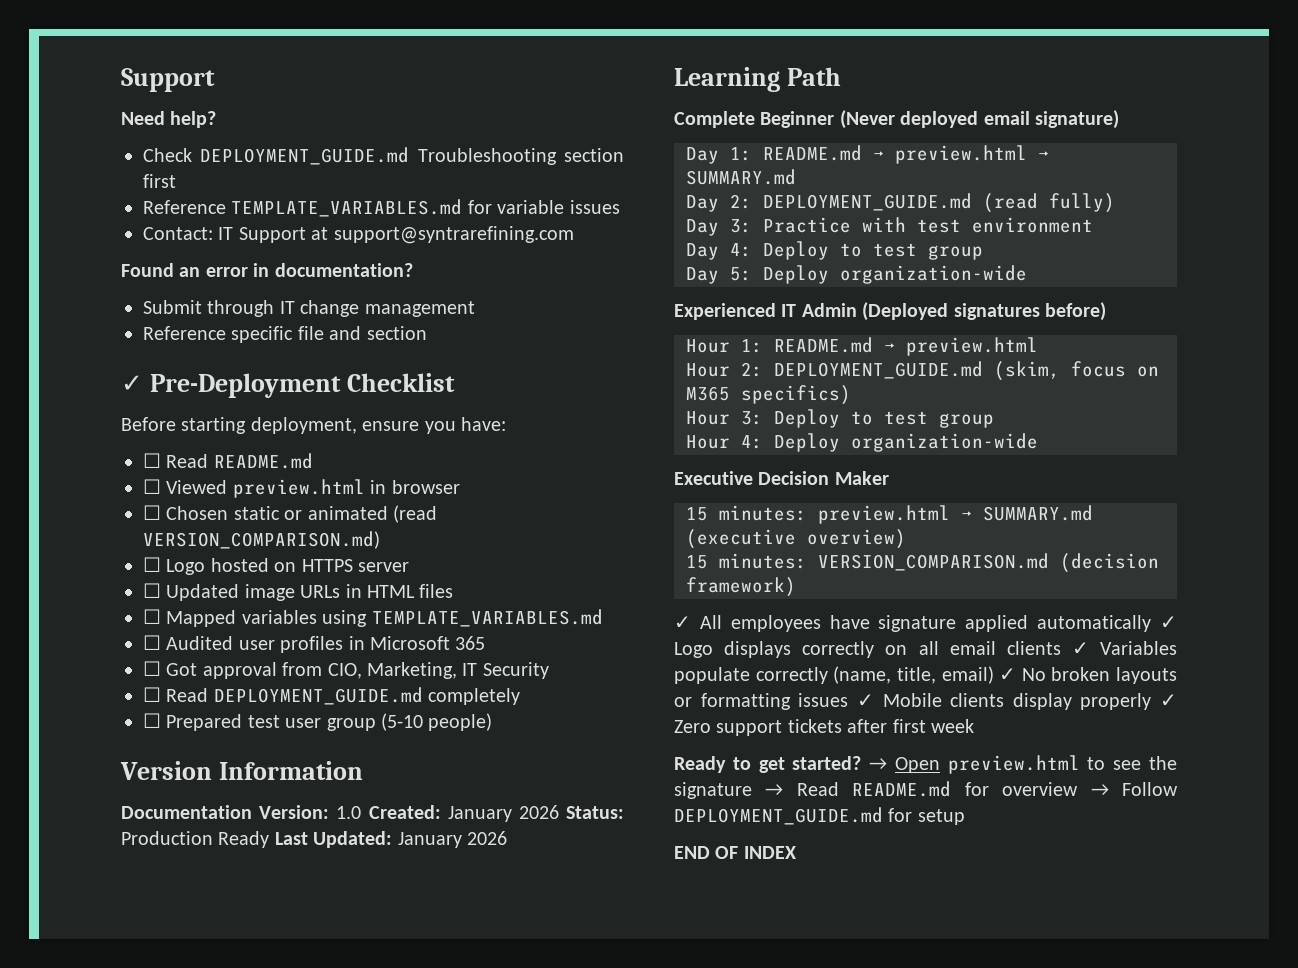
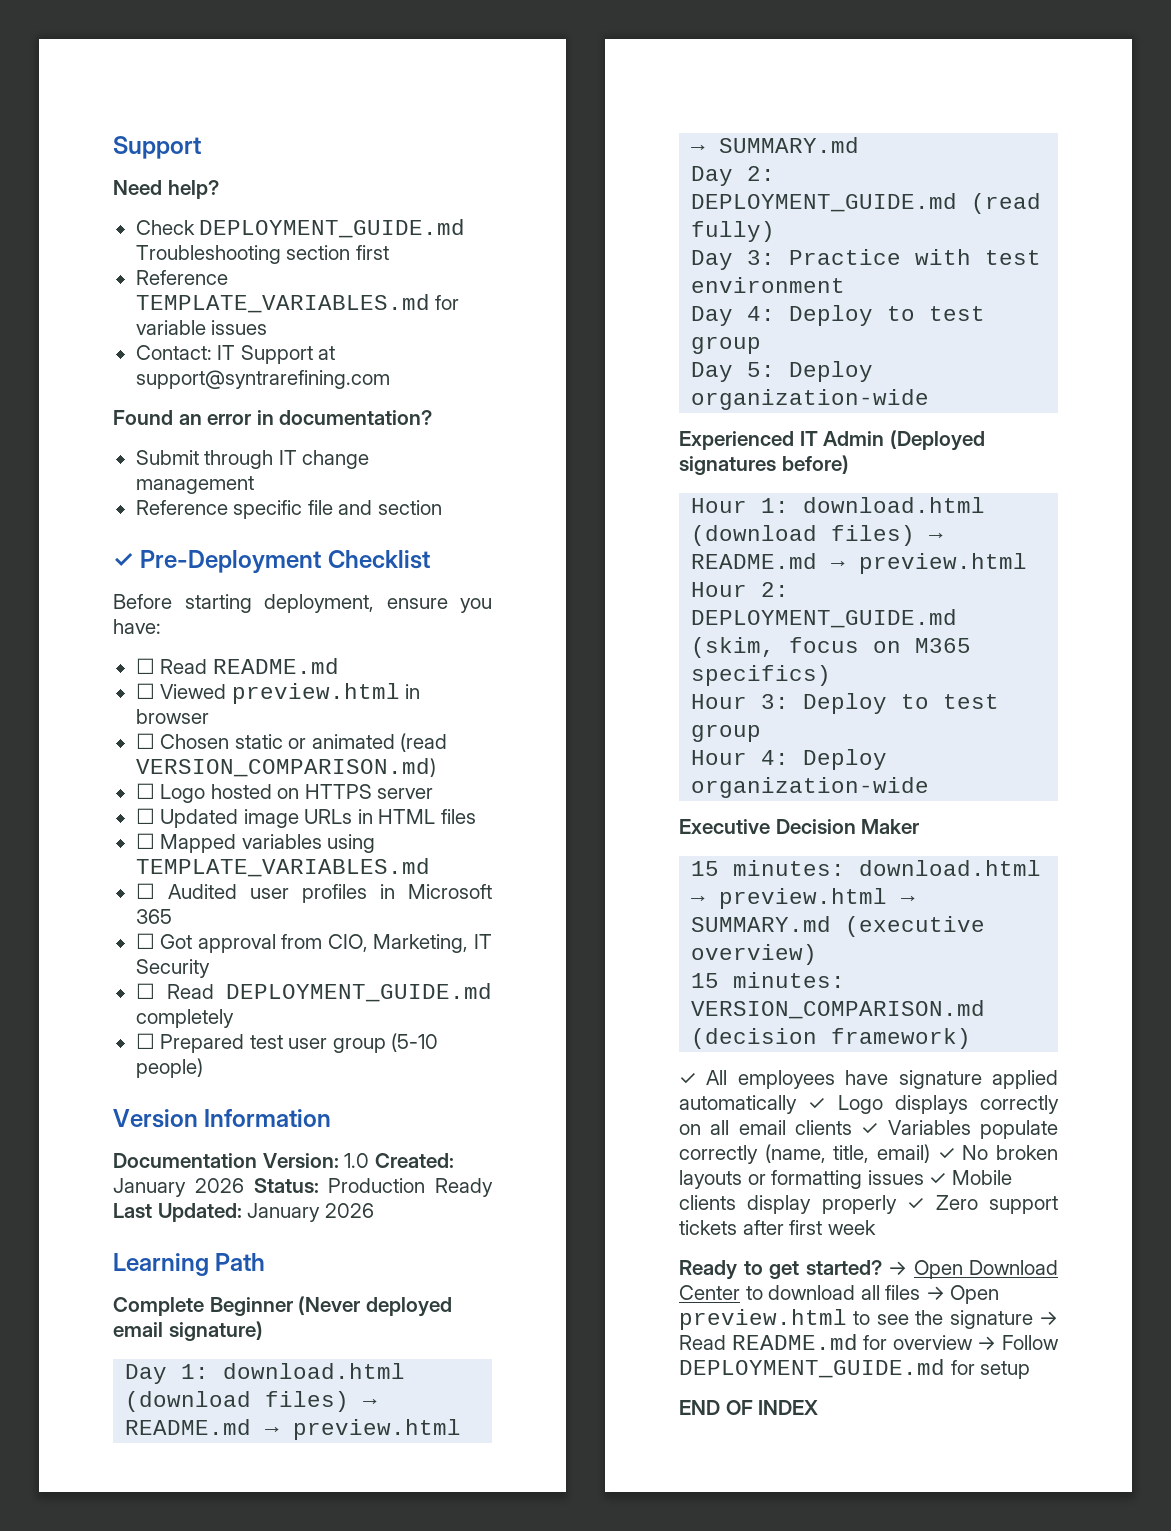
(752, 154) none -> [223,1363,406,1379] [125,1391,378,1412] download.html (download files) →
(763, 346) none -> [803,497,986,513] [691,525,944,546] download.html (download files) →
(807, 513) none -> [859,860,1042,876] [691,895,706,904] download.html →
(940, 765) none -> [969,1260,1058,1275] [679,1285,1000,1304] Download Center to download all files → Open

